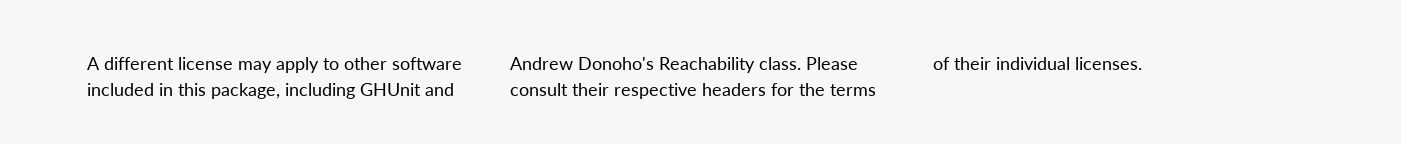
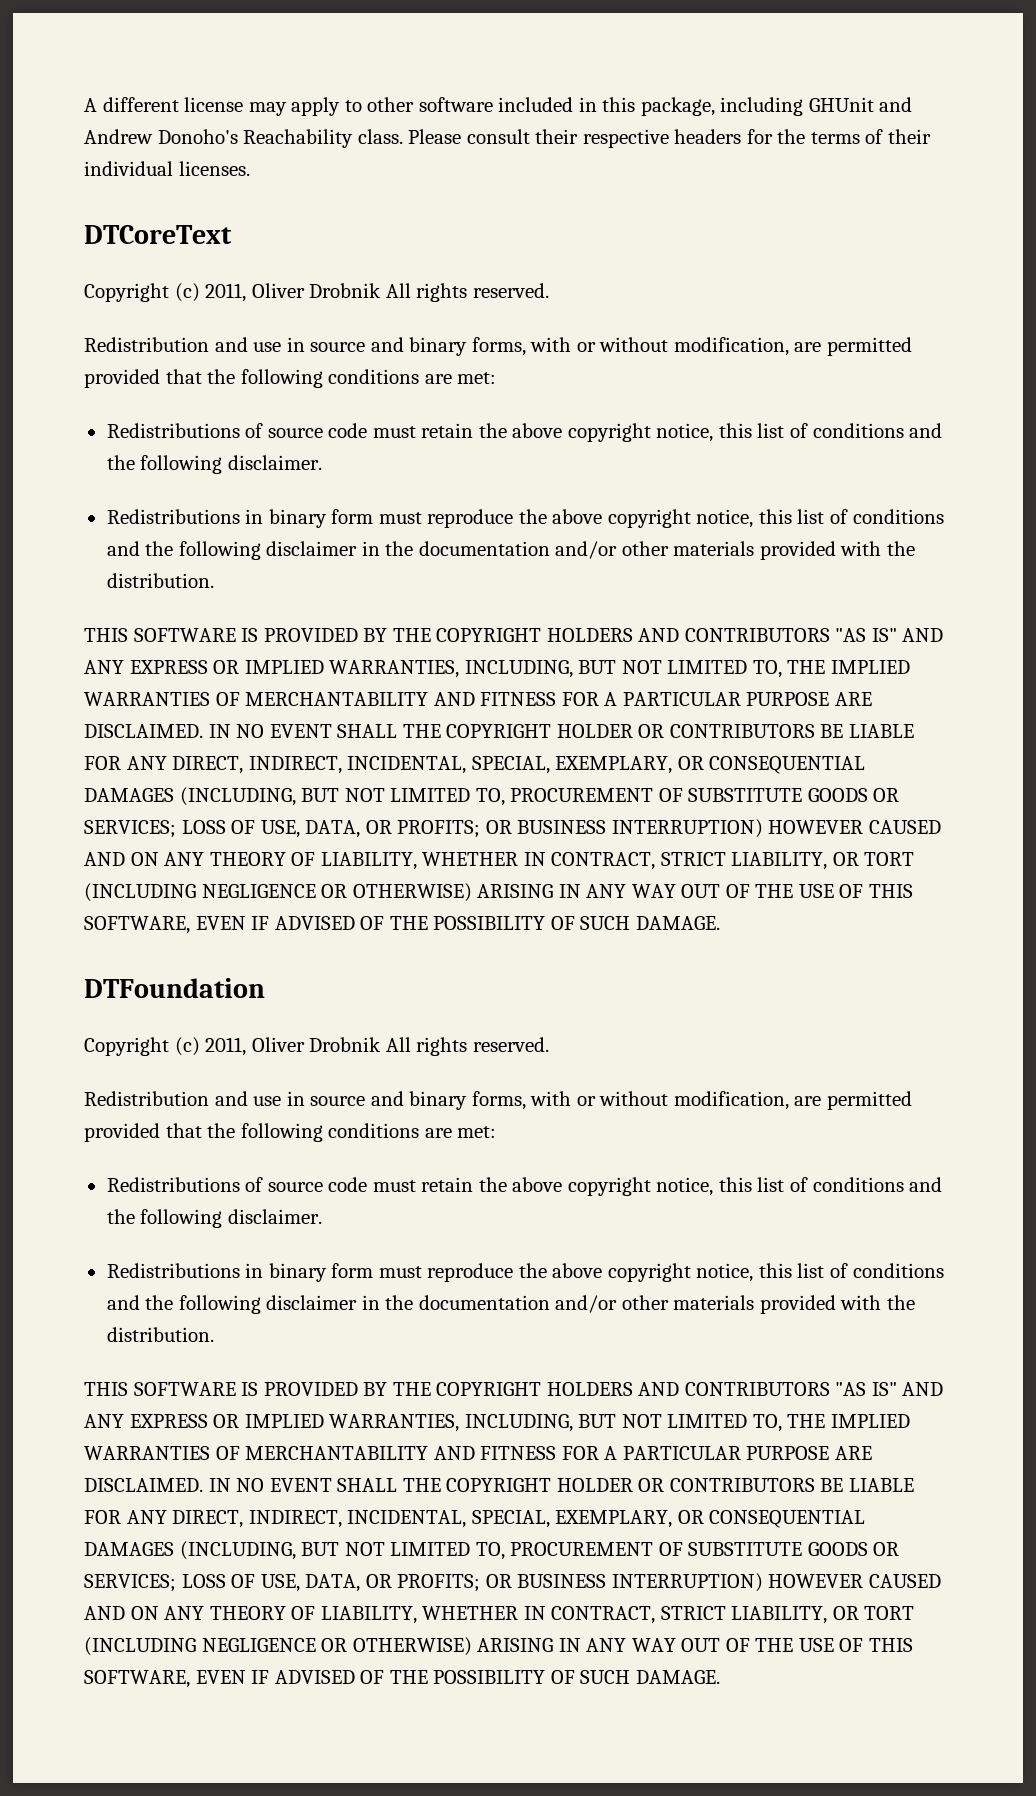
(1142, 63) none -> [84,225,232,244] [84,283,549,302] [84,337,912,356] [84,369,497,388] [106,423,943,442] [106,455,322,474] [106,509,944,528] [106,541,915,560] [106,573,214,588] [84,628,944,642] [84,660,910,678] [84,692,872,706] [84,724,914,738] [84,756,866,774] [84,787,900,806] [84,819,941,838] [84,852,915,870] [84,883,913,902] [84,916,720,934] [84,978,265,998] [84,1037,549,1056] [84,1091,912,1110] [84,1123,497,1142] [106,1177,943,1196] [106,1209,322,1228] [106,1263,944,1282] [106,1295,915,1314] [106,1327,214,1342] [84,1382,944,1396] [84,1414,910,1432] [84,1446,872,1460] [84,1478,914,1492] [84,1510,866,1528] [84,1541,900,1560] [84,1573,941,1592] [84,1606,915,1624] [84,1637,913,1656] [84,1670,720,1688] // DTCoreText // Copyright (c) 2011, Oliver Drobnik All rights reserved. // Redistribution and use in source and binary forms, with or without modification, are permitted provided that the following conditions are met: // Redistributions of source code must retain the above copyright notice, this list of conditions and the following disclaimer. // Redistributions in binary form must reproduce the above copyright notice, this list of conditions and the following disclaimer in the documentation and/or other materials provided with the distribution. // THIS SOFTWARE IS PROVIDED BY THE COPYRIGHT HOLDERS AND CONTRIBUTORS "AS IS" AND ANY EXPRESS OR IMPLIED WARRANTIES, INCLUDING, BUT NOT LIMITED TO, THE IMPLIED WARRANTIES OF MERCHANTABILITY AND FITNESS FOR A PARTICULAR PURPOSE ARE DISCLAIMED. IN NO EVENT SHALL THE COPYRIGHT HOLDER OR CONTRIBUTORS BE LIABLE FOR ANY DIRECT, INDIRECT, INCIDENTAL, SPECIAL, EXEMPLARY, OR CONSEQUENTIAL DAMAGES (INCLUDING, BUT NOT LIMITED TO, PROCUREMENT OF SUBSTITUTE GOODS OR SERVICES; LOSS OF USE, DATA, OR PROFITS; OR BUSINESS INTERRUPTION) HOWEVER CAUSED AND ON ANY THEORY OF LIABILITY, WHETHER IN CONTRACT, STRICT LIABILITY, OR TORT (INCLUDING NEGLIGENCE OR OTHERWISE) ARISING IN ANY WAY OUT OF THE USE OF THIS SOFTWARE, EVEN IF ADVISED OF THE POSSIBILITY OF SUCH DAMAGE. // DTFoundation // Copyright (c) 2011, Oliver Drobnik All rights reserved. // Redistribution and use in source and binary forms, with or without modification, are permitted provided that the following conditions are met: // Redistributions of source code must retain the above copyright notice, this list of conditions and the following disclaimer. // Redistributions in binary form must reproduce the above copyright notice, this list of conditions and the following disclaimer in the documentation and/or other materials provided with the distribution. // THIS SOFTWARE IS PROVIDED BY THE COPYRIGHT HOLDERS AND CONTRIBUTORS "AS IS" AND ANY EXPRESS OR IMPLIED WARRANTIES, INCLUDING, BUT NOT LIMITED TO, THE IMPLIED WARRANTIES OF MERCHANTABILITY AND FITNESS FOR A PARTICULAR PURPOSE ARE DISCLAIMED. IN NO EVENT SHALL THE COPYRIGHT HOLDER OR CONTRIBUTORS BE LIABLE FOR ANY DIRECT, INDIRECT, INCIDENTAL, SPECIAL, EXEMPLARY, OR CONSEQUENTIAL DAMAGES (INCLUDING, BUT NOT LIMITED TO, PROCUREMENT OF SUBSTITUTE GOODS OR SERVICES; LOSS OF USE, DATA, OR PROFITS; OR BUSINESS INTERRUPTION) HOWEVER CAUSED AND ON ANY THEORY OF LIABILITY, WHETHER IN CONTRACT, STRICT LIABILITY, OR TORT (INCLUDING NEGLIGENCE OR OTHERWISE) ARISING IN ANY WAY OUT OF THE USE OF THIS SOFTWARE, EVEN IF ADVISED OF THE POSSIBILITY OF SUCH DAMAGE.

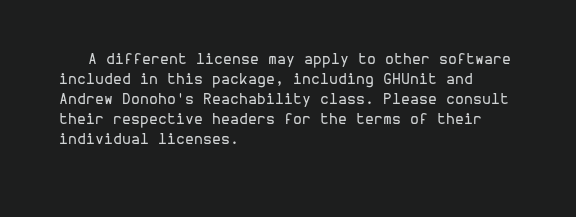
[84,225,232,244] [84,283,549,302] [84,337,912,356] [84,369,497,388] [106,423,943,442] [106,455,322,474] [106,509,944,528] [106,541,915,560] [106,573,214,588] [84,628,944,642] [84,660,910,678] [84,692,872,706] [84,724,914,738] [84,756,866,774] [84,787,900,806] [84,819,941,838] [84,852,915,870] [84,883,913,902] [84,916,720,934] [84,978,265,998] [84,1037,549,1056] [84,1091,912,1110] [84,1123,497,1142] [106,1177,943,1196] [106,1209,322,1228] [106,1263,944,1282] [106,1295,915,1314] [106,1327,214,1342] [84,1382,944,1396] [84,1414,910,1432] [84,1446,872,1460] [84,1478,914,1492] [84,1510,866,1528] [84,1541,900,1560] [84,1573,941,1592] [84,1606,915,1624] [84,1637,913,1656] [84,1670,720,1688] // DTCoreText // Copyright (c) 2011, Oliver Drobnik All rights reserved. // Redistribution and use in source and binary forms, with or without modification, are permitted provided that the following conditions are met: // Redistributions of source code must retain the above copyright notice, this list of conditions and the following disclaimer. // Redistributions in binary form must reproduce the above copyright notice, this list of conditions and the following disclaimer in the documentation and/or other materials provided with the distribution. // THIS SOFTWARE IS PROVIDED BY THE COPYRIGHT HOLDERS AND CONTRIBUTORS "AS IS" AND ANY EXPRESS OR IMPLIED WARRANTIES, INCLUDING, BUT NOT LIMITED TO, THE IMPLIED WARRANTIES OF MERCHANTABILITY AND FITNESS FOR A PARTICULAR PURPOSE ARE DISCLAIMED. IN NO EVENT SHALL THE COPYRIGHT HOLDER OR CONTRIBUTORS BE LIABLE FOR ANY DIRECT, INDIRECT, INCIDENTAL, SPECIAL, EXEMPLARY, OR CONSEQUENTIAL DAMAGES (INCLUDING, BUT NOT LIMITED TO, PROCUREMENT OF SUBSTITUTE GOODS OR SERVICES; LOSS OF USE, DATA, OR PROFITS; OR BUSINESS INTERRUPTION) HOWEVER CAUSED AND ON ANY THEORY OF LIABILITY, WHETHER IN CONTRACT, STRICT LIABILITY, OR TORT (INCLUDING NEGLIGENCE OR OTHERWISE) ARISING IN ANY WAY OUT OF THE USE OF THIS SOFTWARE, EVEN IF ADVISED OF THE POSSIBILITY OF SUCH DAMAGE. // DTFoundation // Copyright (c) 2011, Oliver Drobnik All rights reserved. // Redistribution and use in source and binary forms, with or without modification, are permitted provided that the following conditions are met: // Redistributions of source code must retain the above copyright notice, this list of conditions and the following disclaimer. // Redistributions in binary form must reproduce the above copyright notice, this list of conditions and the following disclaimer in the documentation and/or other materials provided with the distribution. // THIS SOFTWARE IS PROVIDED BY THE COPYRIGHT HOLDERS AND CONTRIBUTORS "AS IS" AND ANY EXPRESS OR IMPLIED WARRANTIES, INCLUDING, BUT NOT LIMITED TO, THE IMPLIED WARRANTIES OF MERCHANTABILITY AND FITNESS FOR A PARTICULAR PURPOSE ARE DISCLAIMED. IN NO EVENT SHALL THE COPYRIGHT HOLDER OR CONTRIBUTORS BE LIABLE FOR ANY DIRECT, INDIRECT, INCIDENTAL, SPECIAL, EXEMPLARY, OR CONSEQUENTIAL DAMAGES (INCLUDING, BUT NOT LIMITED TO, PROCUREMENT OF SUBSTITUTE GOODS OR SERVICES; LOSS OF USE, DATA, OR PROFITS; OR BUSINESS INTERRUPTION) HOWEVER CAUSED AND ON ANY THEORY OF LIABILITY, WHETHER IN CONTRACT, STRICT LIABILITY, OR TORT (INCLUDING NEGLIGENCE OR OTHERWISE) ARISING IN ANY WAY OUT OF THE USE OF THIS SOFTWARE, EVEN IF ADVISED OF THE POSSIBILITY OF SUCH DAMAGE. -> (239, 138) none

